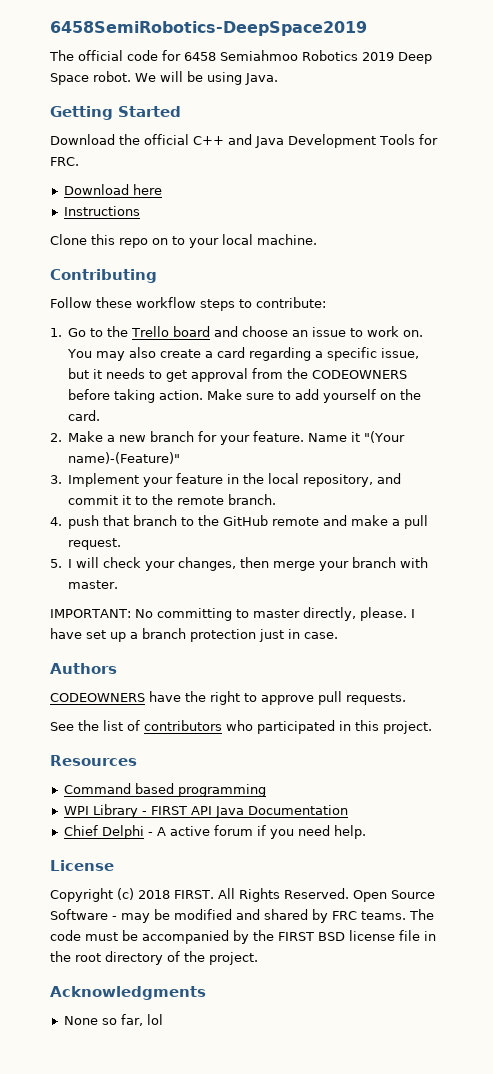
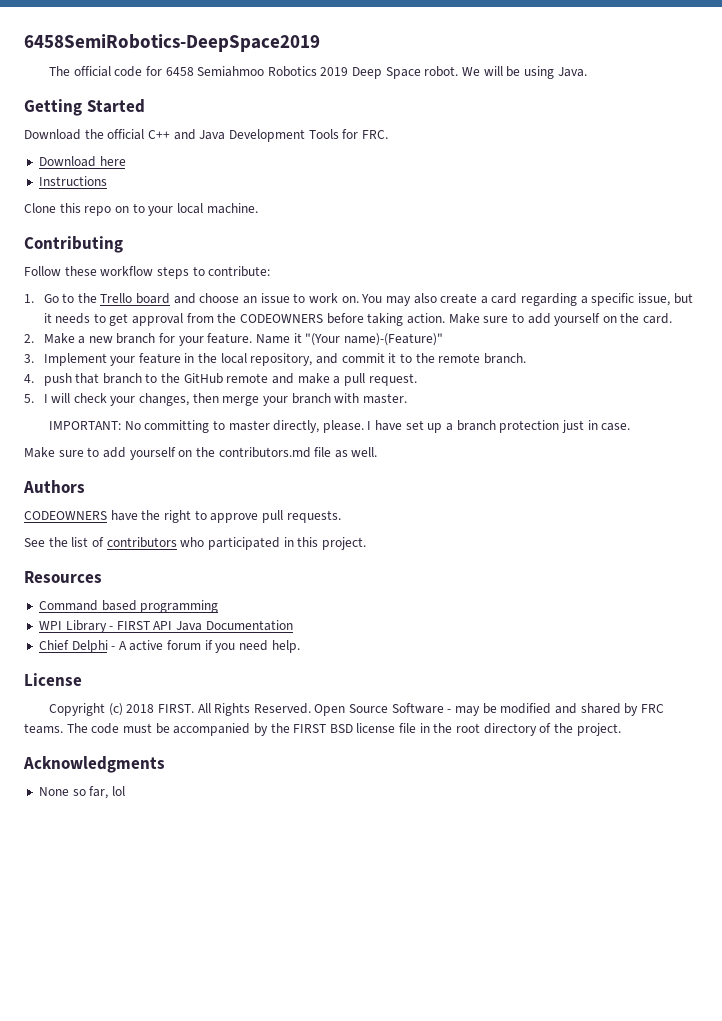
(338, 635) none -> [24,447,378,460] // Make sure to add yourself on the contributors.md file as well.

